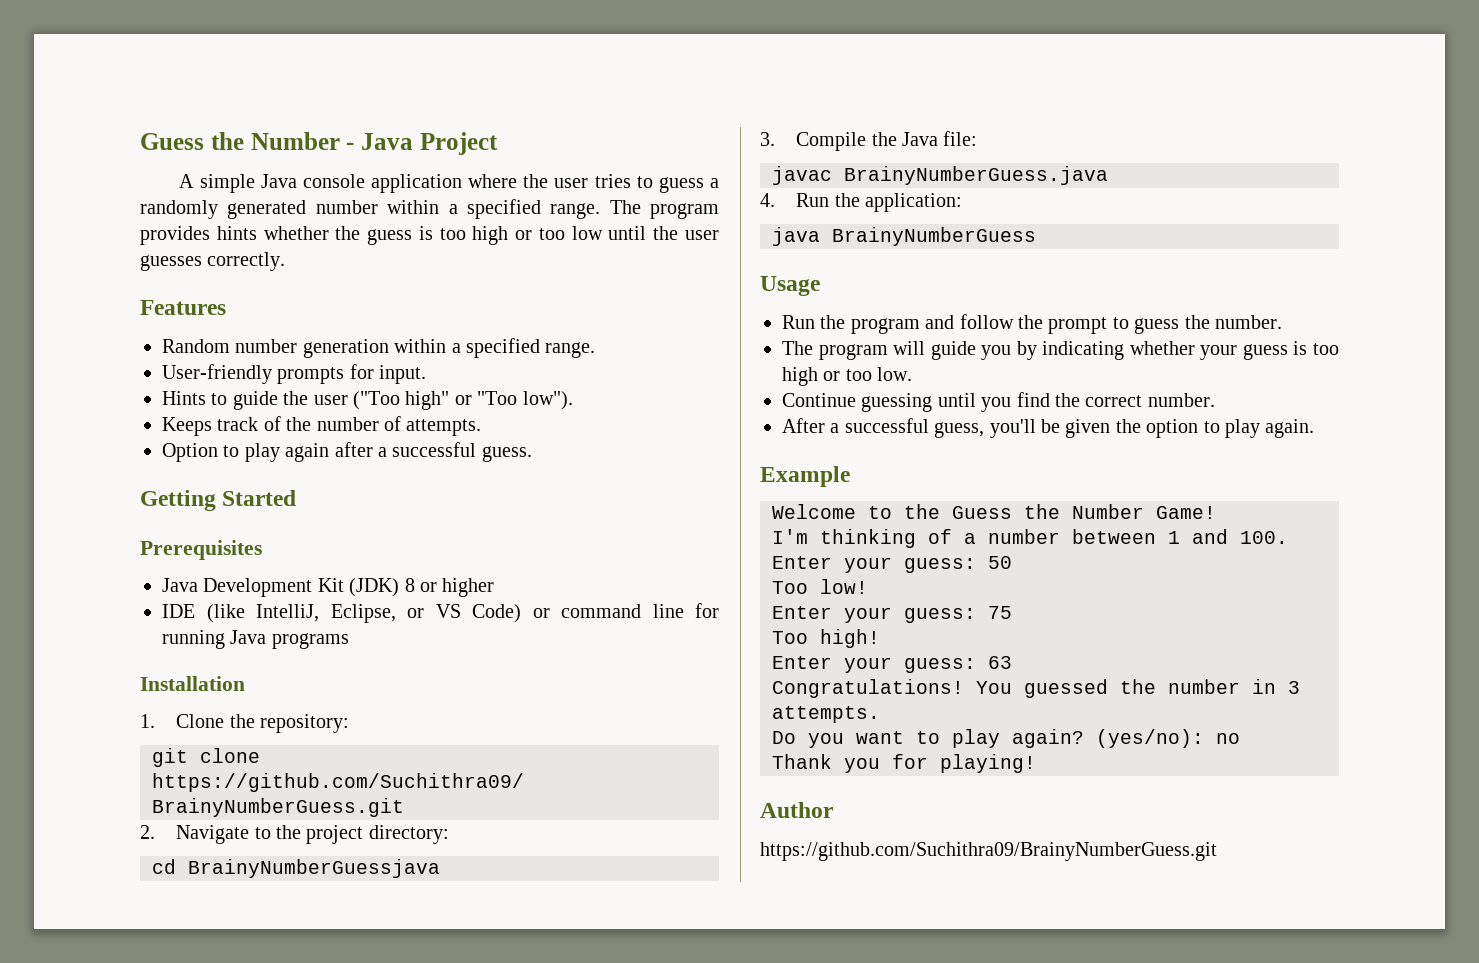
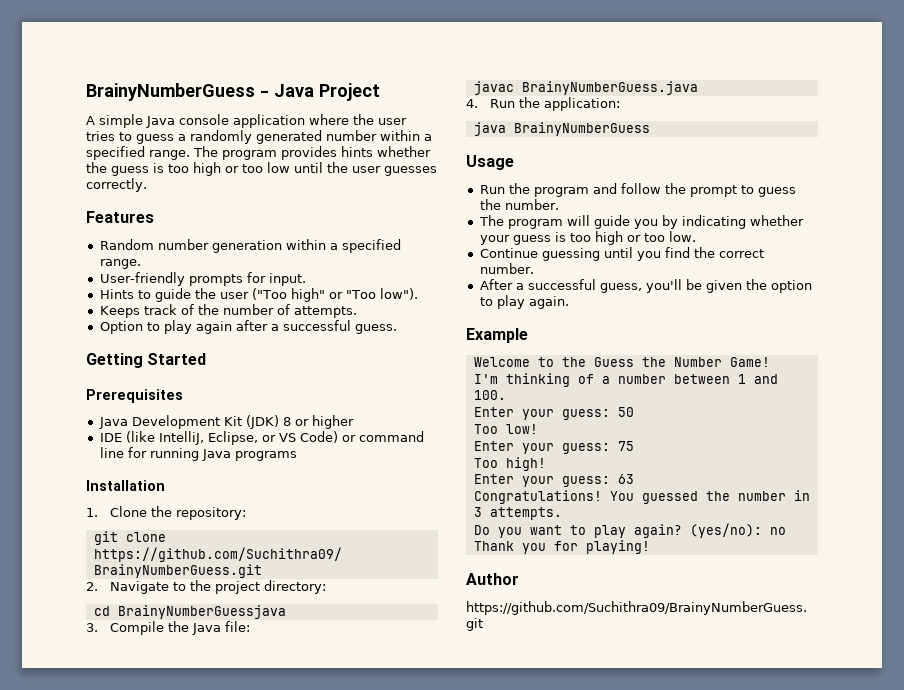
[140,132,340,150] Guess the Number -> [86,83,255,101] BrainyNumberGuess

